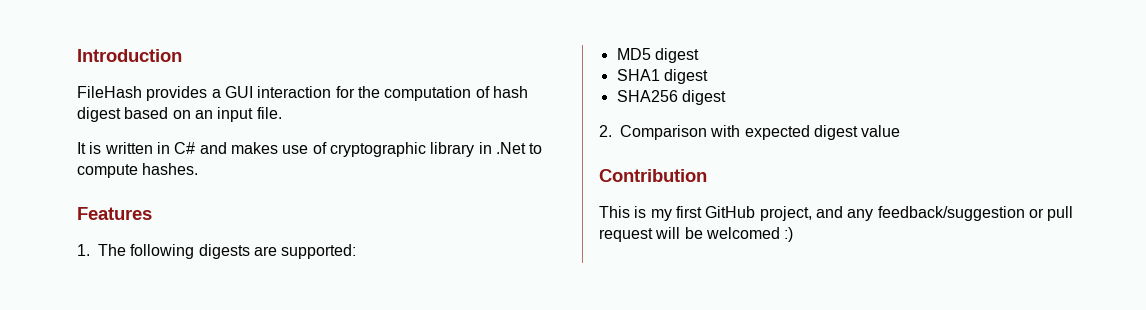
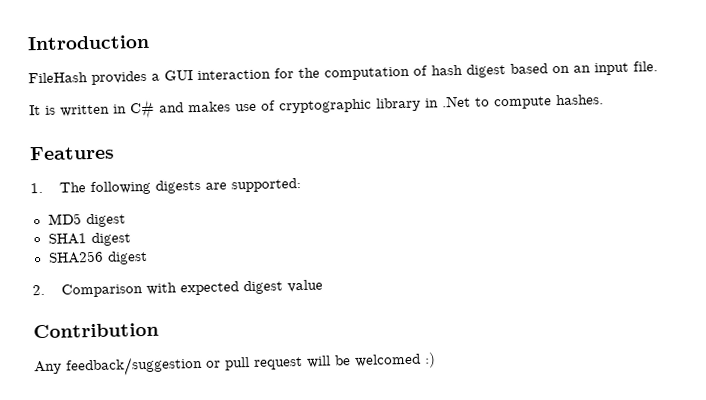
[599,206,874,221] This is my first GitHub project, and any -> [34,360,62,375] Any

